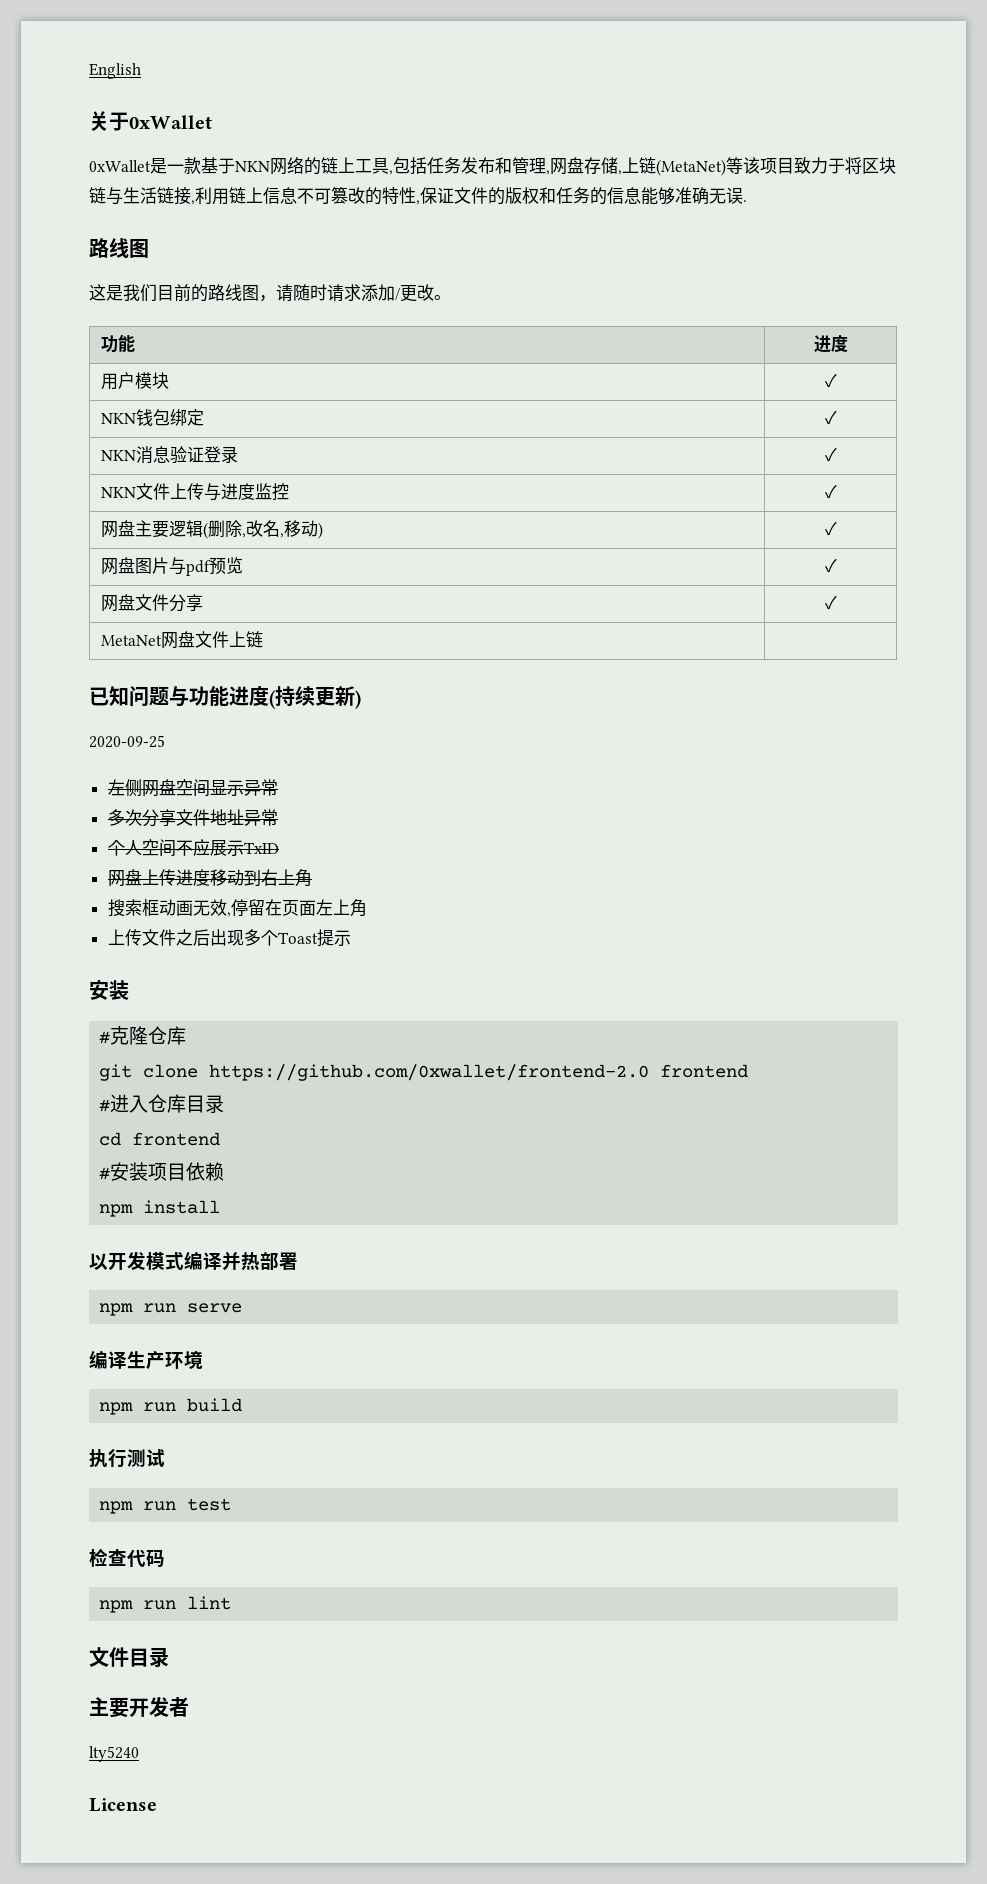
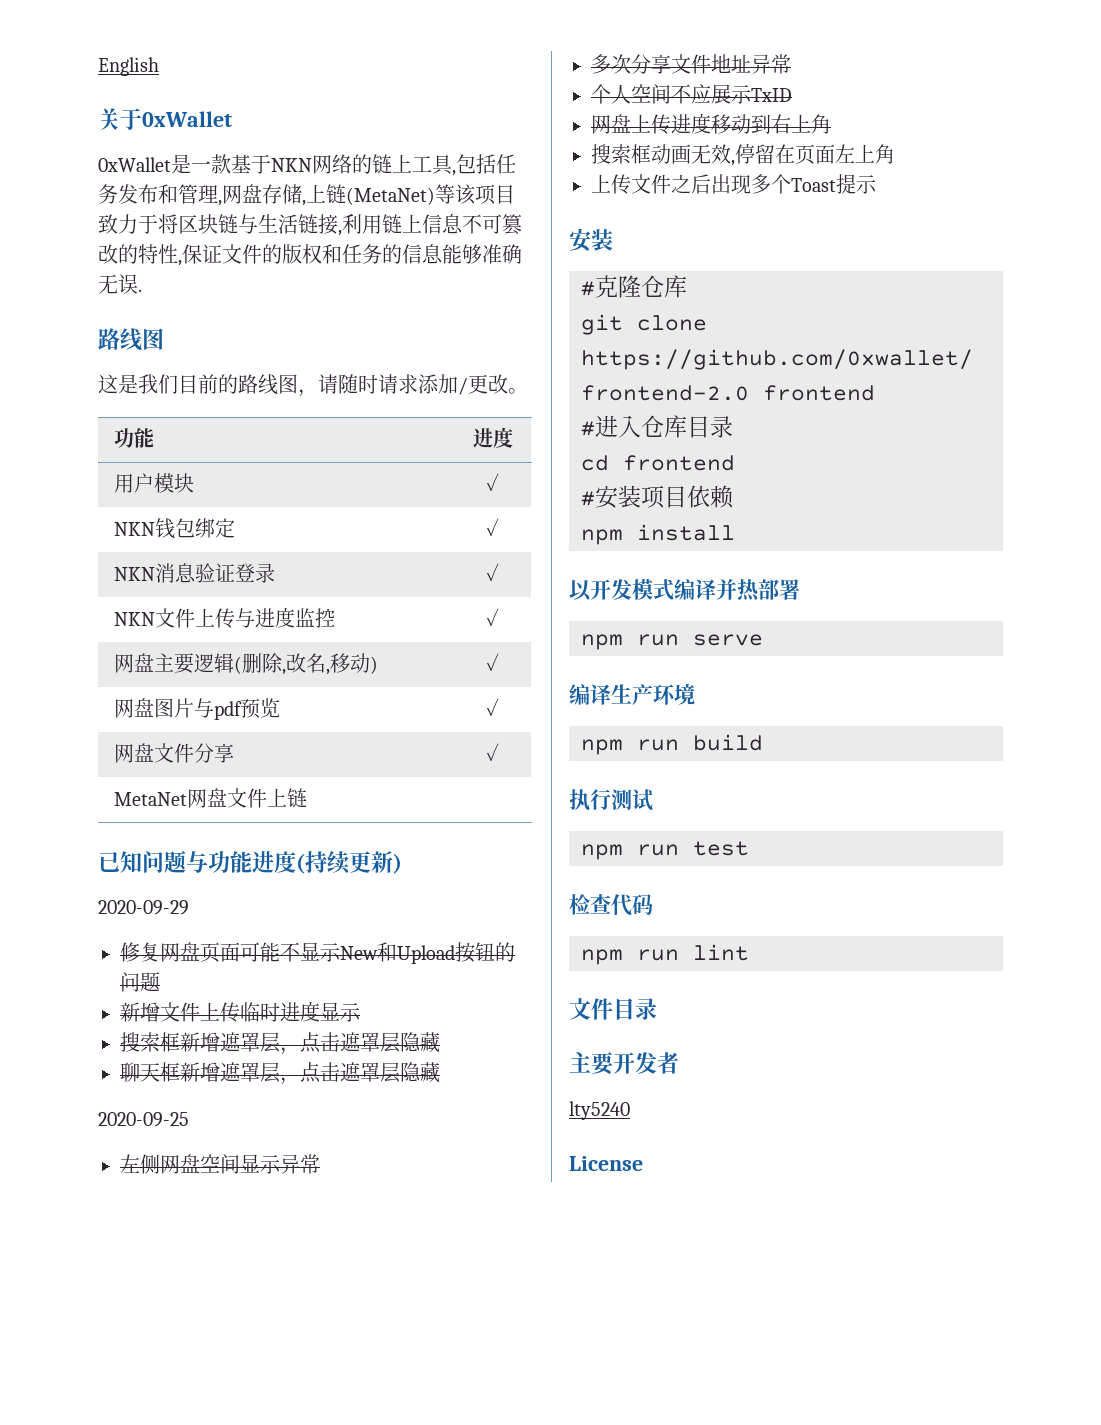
(361, 699) none -> [98,900,189,915] [120,942,515,964] [120,972,160,992] [120,1001,361,1022] [120,1032,440,1055] [120,1062,440,1085] // 2020-09-29 // 修复网盘页面可能不显示New和Upload按钮的问题 // 新增文件上传临时进度显示 // 搜索框新增遮罩层，点击遮罩层隐藏 // 聊天框新增遮罩层，点击遮罩层隐藏

